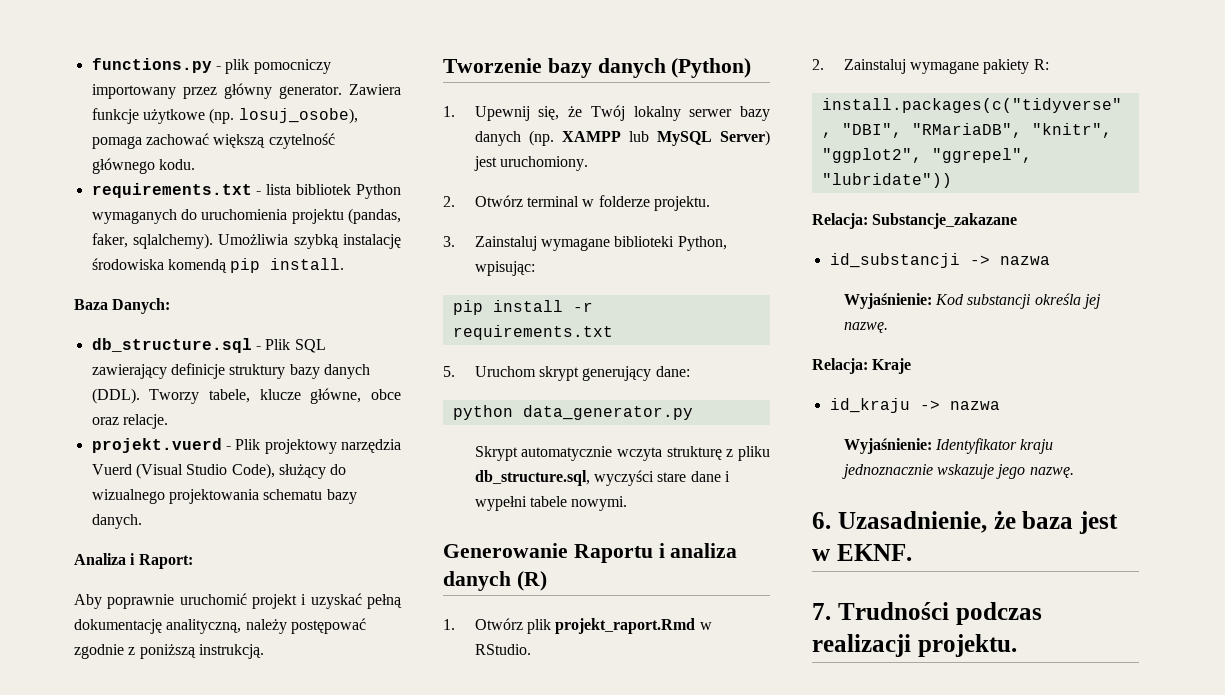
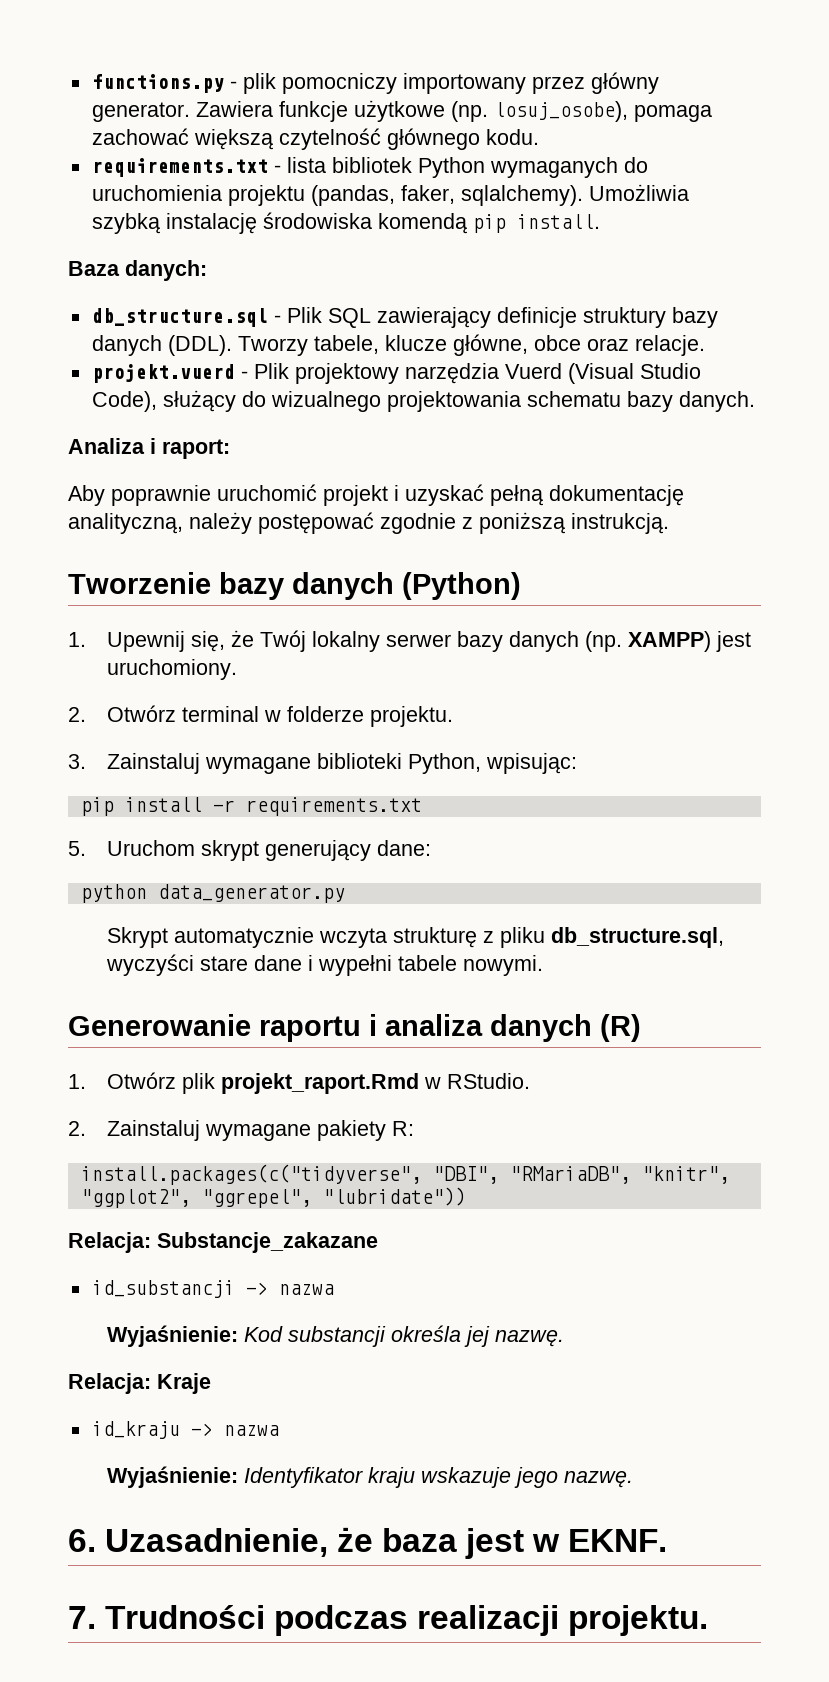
[112,298,171,314] Danych: -> [125,260,207,281] danych:
[138,554,193,569] Raport: -> [162,439,230,459] raport:
[561,130,770,146] XAMPP lub MySQL Server) -> [628,631,712,652] XAMPP)
[573,544,653,563] Raportu -> [259,1016,361,1042] raportu
[841,464,933,479] jednoznacznie -> (416, 1477) none

